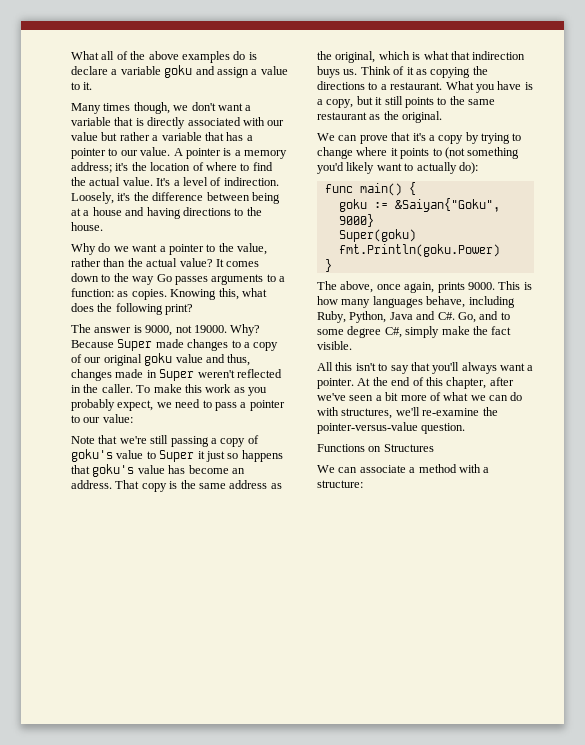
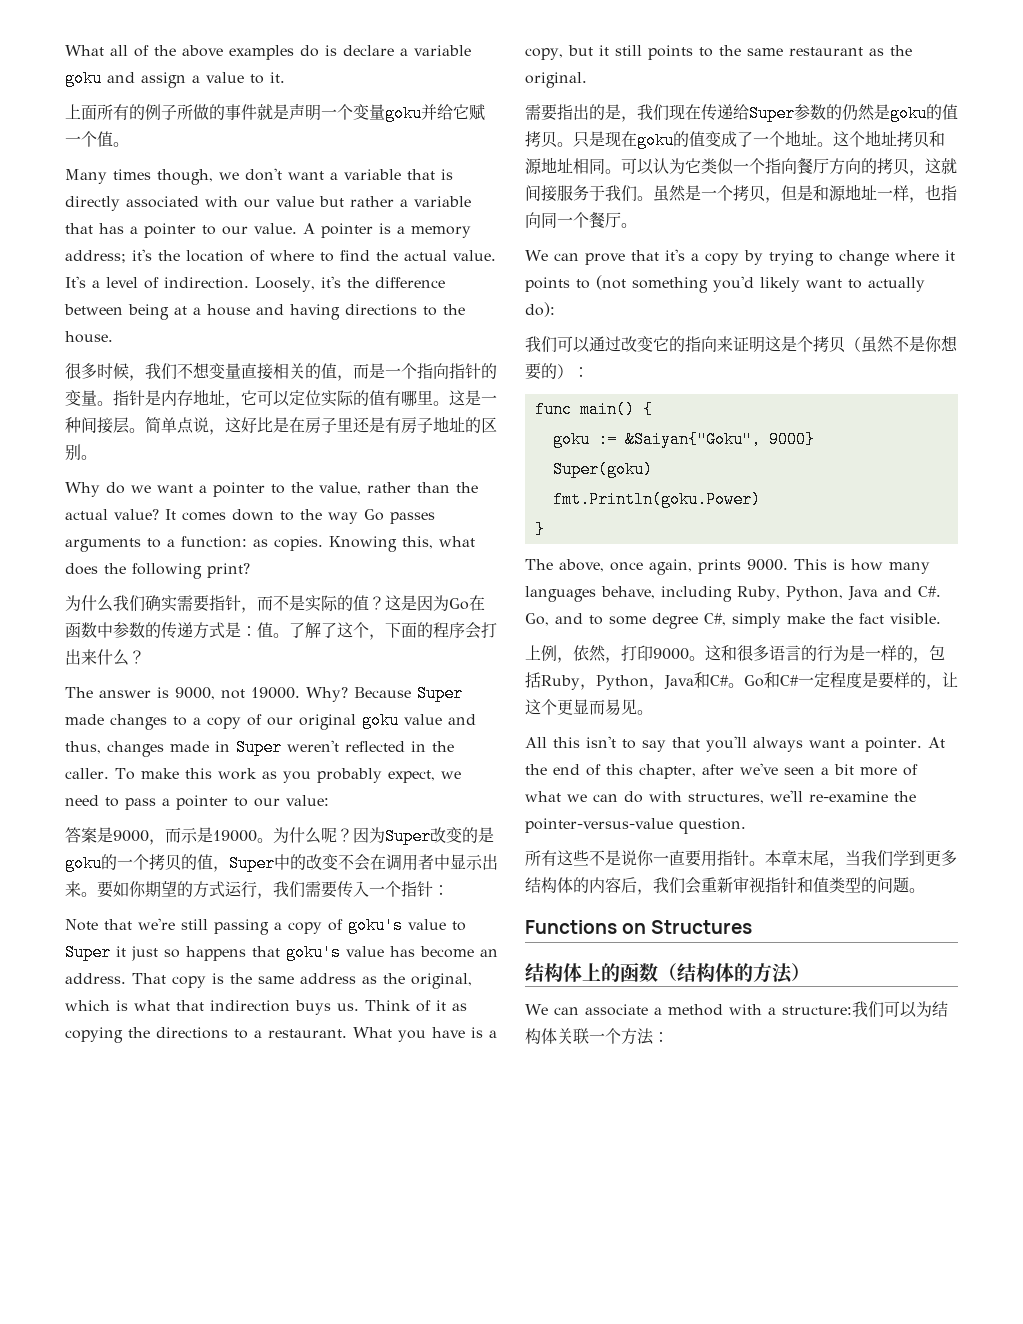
(93, 86) none -> [65,103,485,122] [65,131,129,147] // 上面所有的例子所做的事件就是声明一个变量goku并给它赋一个值。
(103, 226) none -> [65,362,497,381] [65,389,497,408] [65,416,497,435] [65,444,97,460] // 很多时候，我们不想变量直接相关的值，而是一个指向指针的变量。指针是内存地址，它可以定位实际的值有哪里。这是一种间接层。简单点说，这好比是在房子里还是有房子地址的区别。
(194, 309) none -> [65,595,485,613] [65,622,497,640] [65,649,145,666] // 为什么我们确实需要指针，而不是实际的值？这是因为Go在函数中参数的传递方式是：值。了解了这个，下面的程序会打出来什么？
(133, 418) none -> [65,827,494,845] [65,854,498,872] [65,880,449,899] // 答案是9000，而示是19000。为什么呢？因为Super改变的是goku的一个拷贝的值，Super中的改变不会在调用者中显示出来。要如你期望的方式运行，我们需要传入一个指针：
(443, 117) none -> [525,104,958,122] [525,130,945,149] [525,157,957,176] [525,184,957,203] [525,211,637,228] // 需要指出的是，我们现在传递给Super参数的仍然是goku的值拷贝。只是现在goku的值变成了一个地址。这个地址拷贝和源地址相同。可以认为它类似一个指向餐厅方向的拷贝，这就间接服务于我们。虽然是一个拷贝，但是和源地址一样，也指向同一个餐厅。
(478, 168) none -> [525,335,958,353] [525,363,589,380] // 我们可以通过改变它的指向来证明这是个拷贝（虽然不是你想要的）：
(352, 345) none -> [525,645,945,663] [525,672,958,690] [525,699,653,716] // 上例，依然，打印9000。这和很多语言的行为是一样的，包括Ruby，Python，Java和C#。Go和C#一定程度是要样的，让这个更显而易见。
[317,444,434,452] Functions on Structures -> [525,850,957,868] [525,876,925,895] [525,920,753,934] [525,962,810,984] 所有这些不是说你一直要用指针。本章末尾，当我们学到更多结构体的内容后，我们会重新审视指针和值类型的问题。 // Functions on Structures // 结构体上的函数（结构体的方法）
(363, 484) none -> [851,1001,948,1018] [525,1028,669,1045] 我们可以为结构体关联一个方法：

